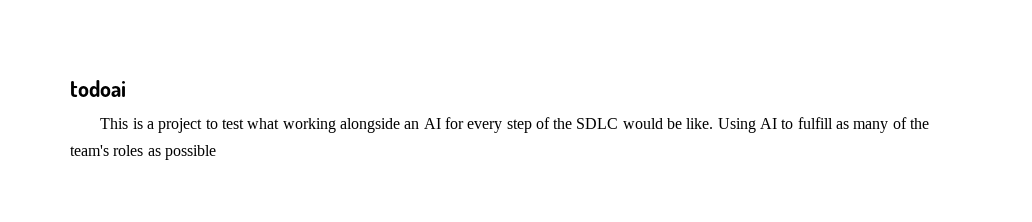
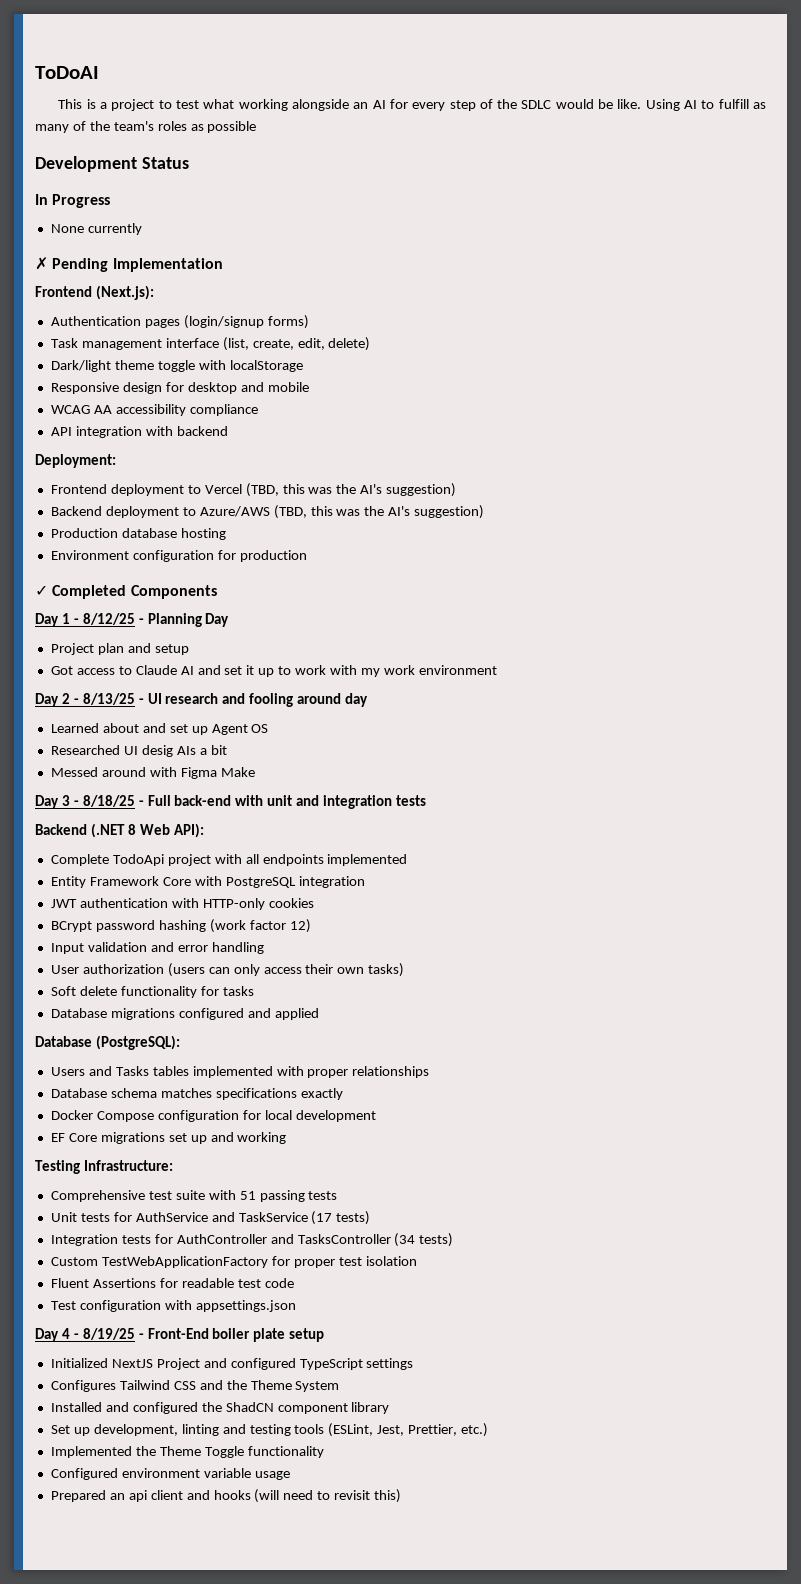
[70,80,126,97] todoai -> [35,66,99,79] ToDoAI
(216, 152) none -> [35,156,189,172] [35,194,111,208] [50,223,142,235] [35,257,223,272] [35,285,154,300] [50,315,309,329] [50,337,371,351] [50,360,303,372] [50,382,309,394] [50,404,258,416] [50,426,228,438] [35,454,116,468] [50,483,457,497] [50,505,485,519] [50,528,226,540] [50,550,307,562] [35,585,217,599] [35,613,230,627] [50,643,189,655] [50,665,497,677] [35,693,369,707] [50,723,269,735] [50,745,227,757] [50,767,255,779] [35,795,427,809] [35,823,204,838] [50,854,408,866] [50,876,365,888] [50,898,314,910] [50,919,311,933] [50,942,264,954] [50,963,405,977] [50,986,254,998] [50,1008,319,1020] [35,1035,180,1050] [50,1066,430,1078] [50,1088,343,1100] [50,1110,376,1122] [50,1132,287,1144] [35,1160,173,1174] [50,1190,338,1202] [50,1211,371,1225] [50,1233,454,1247] [50,1256,417,1268] [50,1278,294,1288] [50,1300,296,1312] [35,1328,325,1342] [50,1358,414,1370] [50,1380,340,1392] [50,1402,390,1414] [50,1423,489,1437] [50,1446,324,1458] [50,1468,290,1480] [50,1489,402,1503] // Development Status // In Progress // None currently // ✗ Pending Implementation // Frontend (Next.js): // Authentication pages (login/signup forms) // Task management interface (list, create, edit, delete) // Dark/light theme toggle with localStorage // Responsive design for desktop and mobile // WCAG AA accessibility compliance // API integration with backend // Deployment: // Frontend deployment to Vercel (TBD, this was the AI's suggestion) // Backend deployment to Azure/AWS (TBD, this was the AI's suggestion) // Production database hosting // Environment configuration for production // ✓ Completed Components // Day 1 - 8/12/25 - Planning Day // Project plan and setup // Got access to Claude AI and set it up to work with my work environment // Day 2 - 8/13/25 - UI research and fooling around day // Learned about and set up Agent OS // Researched UI desig AIs a bit // Messed around with Figma Make // Day 3 - 8/18/25 - Full back-end with unit and integration tests // Backend (.NET 8 Web API): // Complete TodoApi project with all endpoints implemented // Entity Framework Core with PostgreSQL integration // JWT authentication with HTTP-only cookies // BCrypt password hashing (work factor 12) // Input validation and error handling // User authorization (users can only access their own tasks) // Soft delete functionality for tasks // Database migrations configured and applied // Database (PostgreSQL): // Users and Tasks tables implemented with proper relationships // Database schema matches specifications exactly // Docker Compose configuration for local development // EF Core migrations set up and working // Testing Infrastructure: // Comprehensive test suite with 51 passing tests // Unit tests for AuthService and TaskService (17 tests) // Integration tests for AuthController and TasksController (34 tests) // Custom TestWebApplicationFactory for proper test isolation // Fluent Assertions for readable test code // Test configuration with appsettings.json // Day 4 - 8/19/25 - Front-End boiler plate setup // Initialized NextJS Project and configured TypeScript settings // Configures Tailwind CSS and the Theme System // Installed and configured the ShadCN component library // Set up development, linting and testing tools (ESLint, Jest, Prettier, etc.) // Implemented the Theme Toggle functionality // Configured environment variable usage // Prepared an api client and hooks (will need to revisit this)

